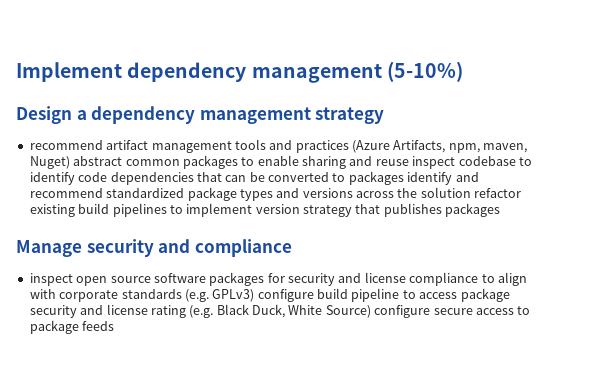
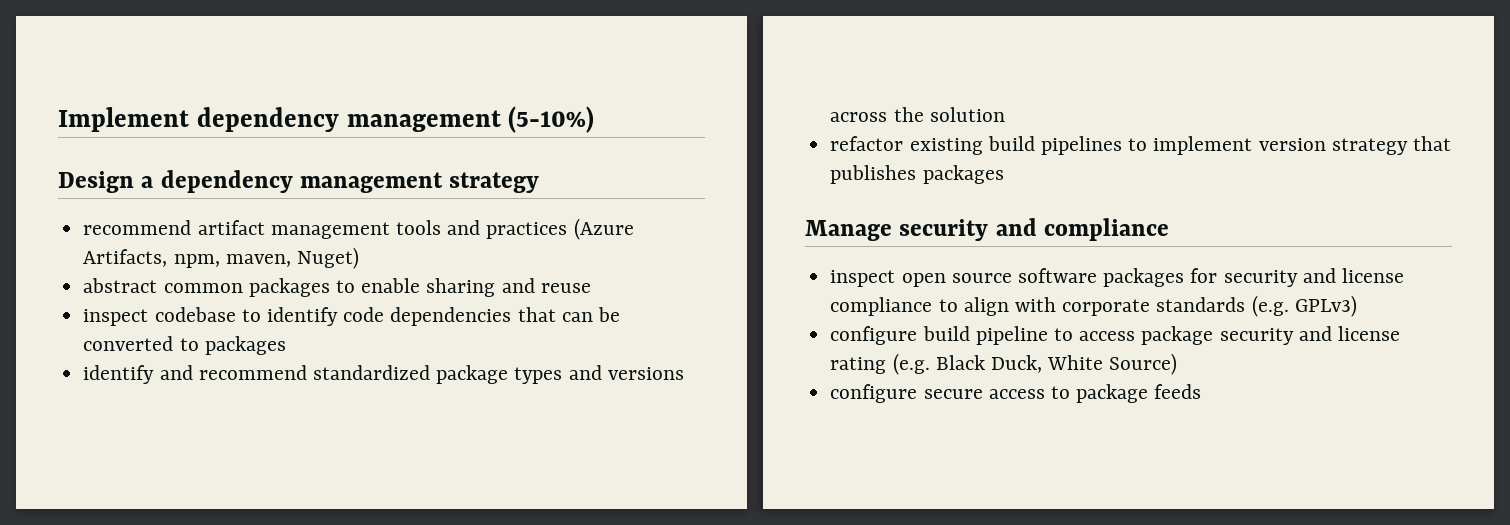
(70, 162) none -> (359, 258) //
(409, 162) none -> (591, 288) //
(404, 178) none -> (286, 345) //
(471, 192) none -> (1005, 114) //
(255, 295) none -> (1357, 306) //
(371, 311) none -> (1178, 364) //

